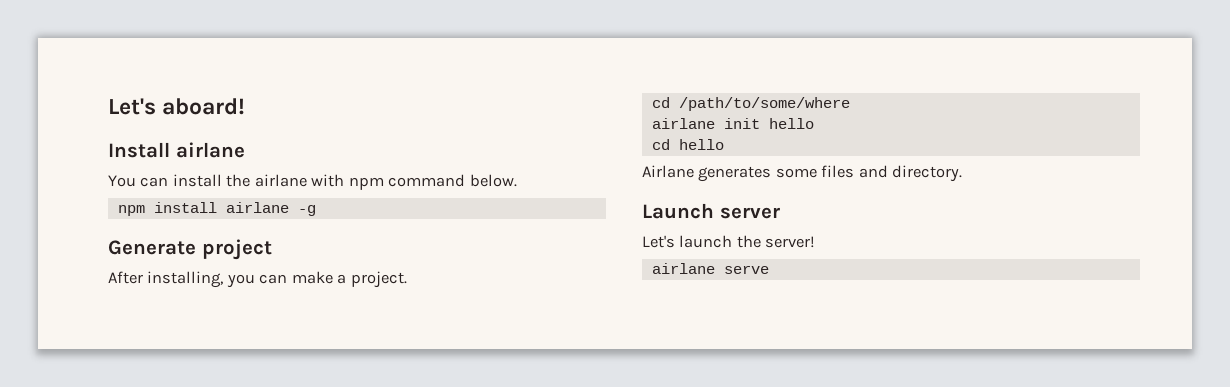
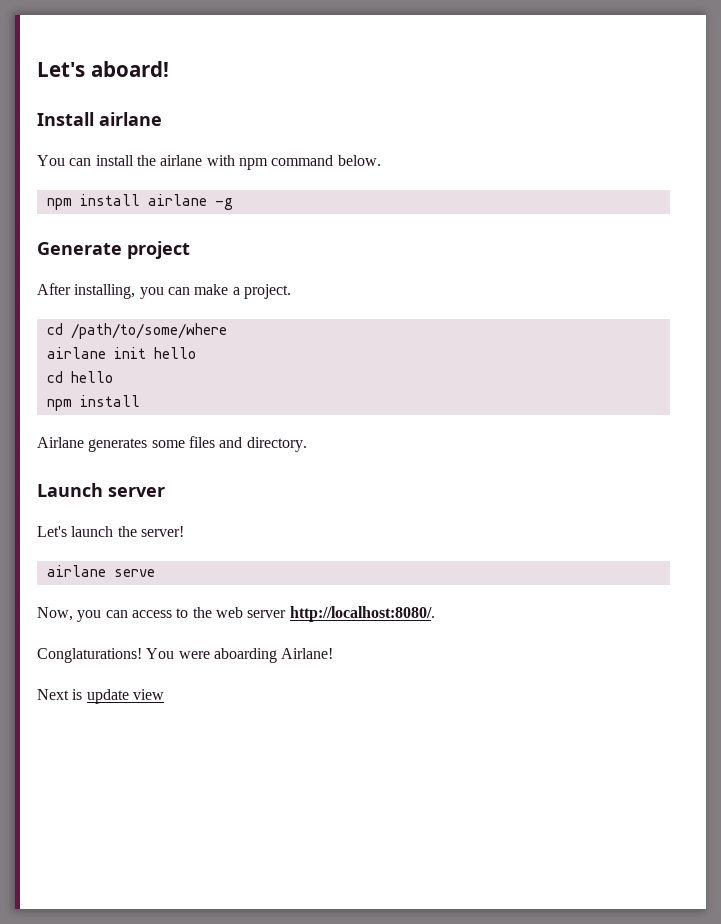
(724, 144) none -> [46,395,140,411] // npm install
(769, 269) none -> [37,606,435,622] [37,648,334,663] [37,689,164,704] // Now, you can access to the web server http://localhost:8080/. // Conglaturations! You were aboarding Airlane! // Next is update view

